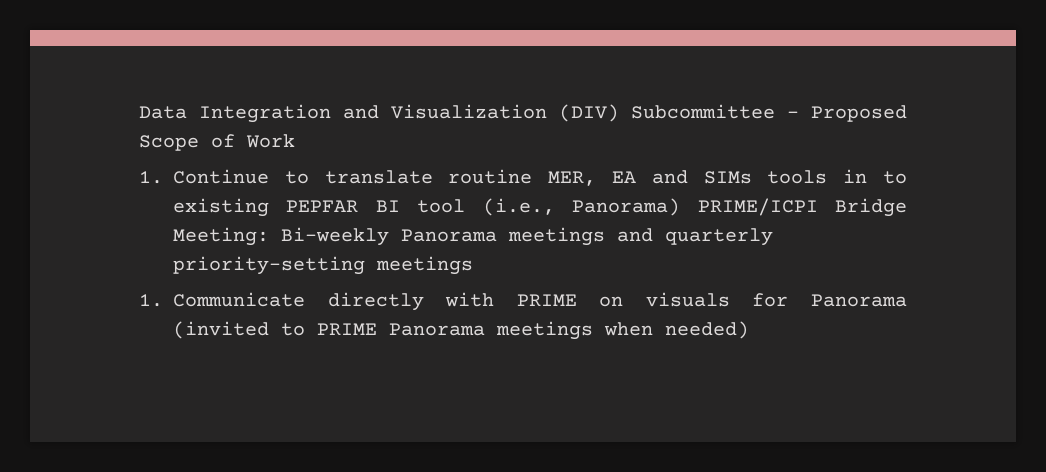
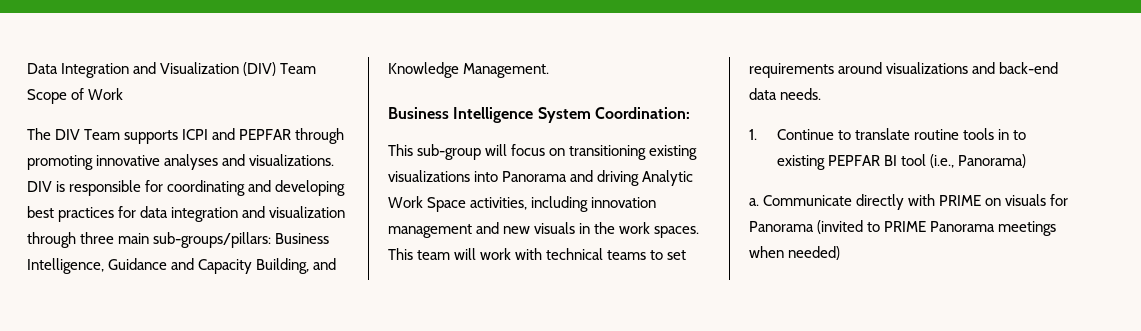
[631,104,907,122] Subcommittee - Proposed -> [280,63,317,74] Team
(295, 141) none -> [27,128,345,144] [27,154,335,170] [27,180,346,196] [27,206,346,222] [27,232,330,248] [27,258,337,274] [388,62,550,78] [388,107,690,123] [388,144,698,160] [388,170,694,186] [388,196,657,212] [388,222,700,238] [388,248,687,260] [749,62,1059,78] [749,88,822,100] // The DIV Team supports ICPI and PEPFAR through promoting innovative analyses and visualizations. DIV is responsible for coordinating and developing best practices for data integration and visualization through three main sub-groups/pillars: Business Intelligence, Guidance and Capacity Building, and Knowledge Management. // Business Intelligence System Coordination: // This sub-group will focus on transitioning existing visualizations into Panorama and driving Analytic Work Space activities, including innovation management and new visuals in the work spaces. This team will work with technical teams to set requirements around visualizations and back-end data needs.
[548,170,752,186] MER, EA and SIMs -> (960, 134) none
[697,198,908,217] [173,227,773,246] [173,256,473,275] [139,294,163,307] PRIME/ICPI Bridge Meeting: Bi-weekly Panorama meetings and quarterly priority-setting meetings // 1. -> [749,198,759,206] // a.

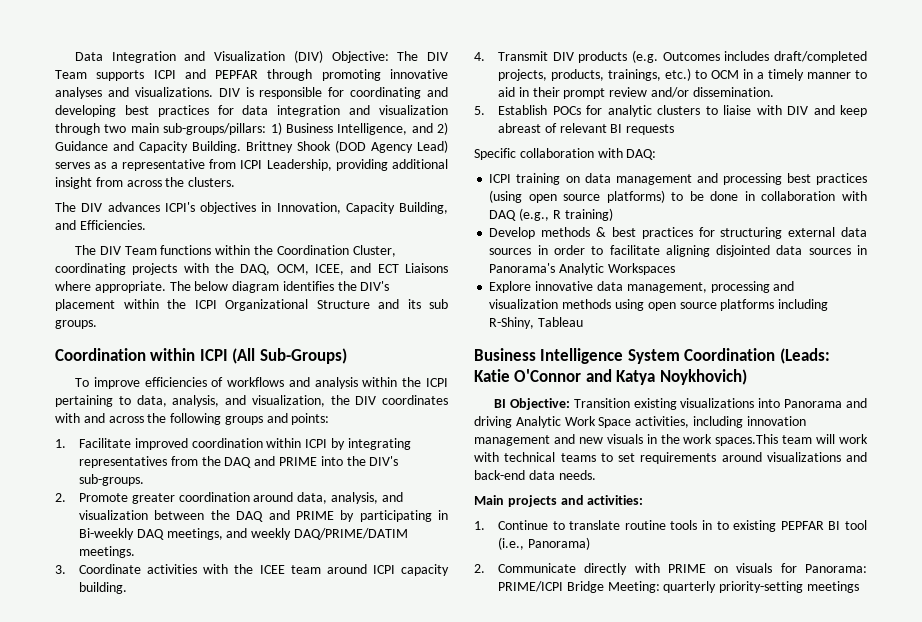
[280,63,317,74] [27,88,124,104] Team Scope of Work // -> [331,51,389,63] Objective:
[80,232,115,244] three -> [104,124,127,133] two
(272, 240) none -> [270,122,282,135] 1)
(104, 266) none -> [411,122,448,135] and 2)
[256,258,337,274] [388,62,550,78] [388,107,690,123] [388,144,647,160] Building, and Knowledge Management. // Business Intelligence System Coordination: // This sub-group will focus on transitioning -> [192,140,448,153] [55,159,448,171] [55,177,236,189] [55,202,448,214] [55,220,146,230] [75,245,396,257] [55,263,448,275] [55,281,390,293] [55,299,448,311] [55,320,97,329] [55,348,347,364] [75,377,449,389] [55,395,448,407] [55,413,330,425] [55,438,411,450] [79,456,399,468] [79,474,145,486] [55,492,403,504] [79,510,448,522] [79,528,408,540] [79,546,136,558] [55,564,449,576] [79,582,128,594] [474,50,867,63] [498,68,867,81] [498,87,774,99] [474,105,867,117] [498,123,675,135] [474,148,657,160] [489,173,867,185] [489,190,867,203] [489,208,613,221] [489,227,867,239] [489,245,867,257] [489,263,675,275] [489,281,795,293] [489,299,829,311] [489,317,584,329] [474,348,830,364] [474,369,747,385] [494,398,630,410] Building. Brittney Shook (DOD Agency Lead) serves as a representative from ICPI Leadership, providing additional insight from across the clusters. // The DIV advances ICPI's objectives in Innovation, Capacity Building, and Efficiencies. // The DIV Team functions within the Coordination Cluster, coordinating projects with the DAQ, OCM, ICEE, and ECT Liaisons where appropriate. The below diagram identifies the DIV's placement within the ICPI Organizational Structure and its sub groups. // Coordination within ICPI (All Sub-Groups) // To improve efficiencies of workflows and analysis within the ICPI pertaining to data, analysis, and visualization, the DIV coordinates with and across the following groups and points: // 1. Facilitate improved coordination within ICPI by integrating representatives from the DAQ and PRIME into the DIV's sub-groups. // 2. Promote greater coordination around data, analysis, and visualization between the DAQ and PRIME by participating in Bi-weekly DAQ meetings, and weekly DAQ/PRIME/DATIM meetings. // 3. Coordinate activities with the ICEE team around ICPI capacity building. // 4. Transmit DIV products (e.g. Outcomes includes draft/completed projects, products, trainings, etc.) to OCM in a timely manner to aid in their prompt review and/or dissemination. // 5. Establish POCs for analytic clusters to liaise with DIV and keep abreast of relevant BI requests // Specific collaboration with DAQ: // ICPI training on data management and processing best practices (using open source platforms) to be done in collaboration with DAQ (e.g., R training) // Develop methods & best practices for structuring external data sources in order to facilitate aligning disjointed data sources in Panorama's Analytic Workspaces // Explore innovative data management, processing and visualization methods using open source platforms including R-Shiny, Tableau // Business Intelligence System Coordination (Leads: Katie O'Connor and Katya Noykhovich) // BI Objective: Transition
[654,226,700,238] [388,248,413,260] spaces. This -> [715,434,779,446] spaces.This
(822, 94) none -> [474,495,644,507] // Main projects and activities:
[749,198,759,206] a. -> [474,564,485,573] 2.
[749,220,1057,236] [749,246,841,260] Panorama (invited to PRIME Panorama meetings when needed) -> [805,564,867,573] [498,581,859,593] Panorama: PRIME/ICPI Bridge Meeting: quarterly priority-setting meetings

